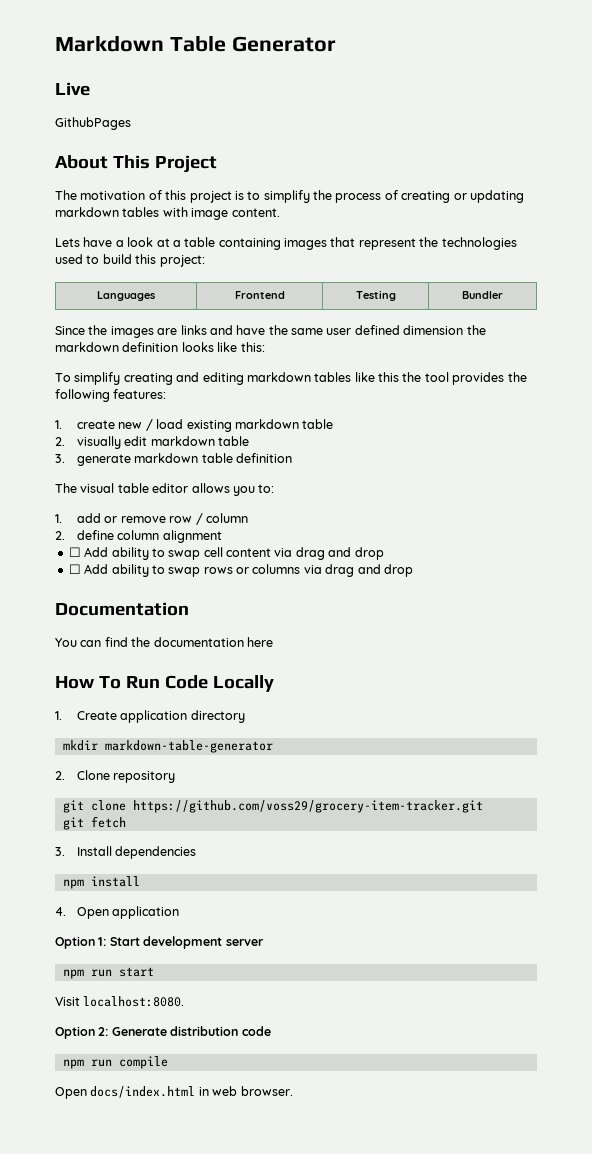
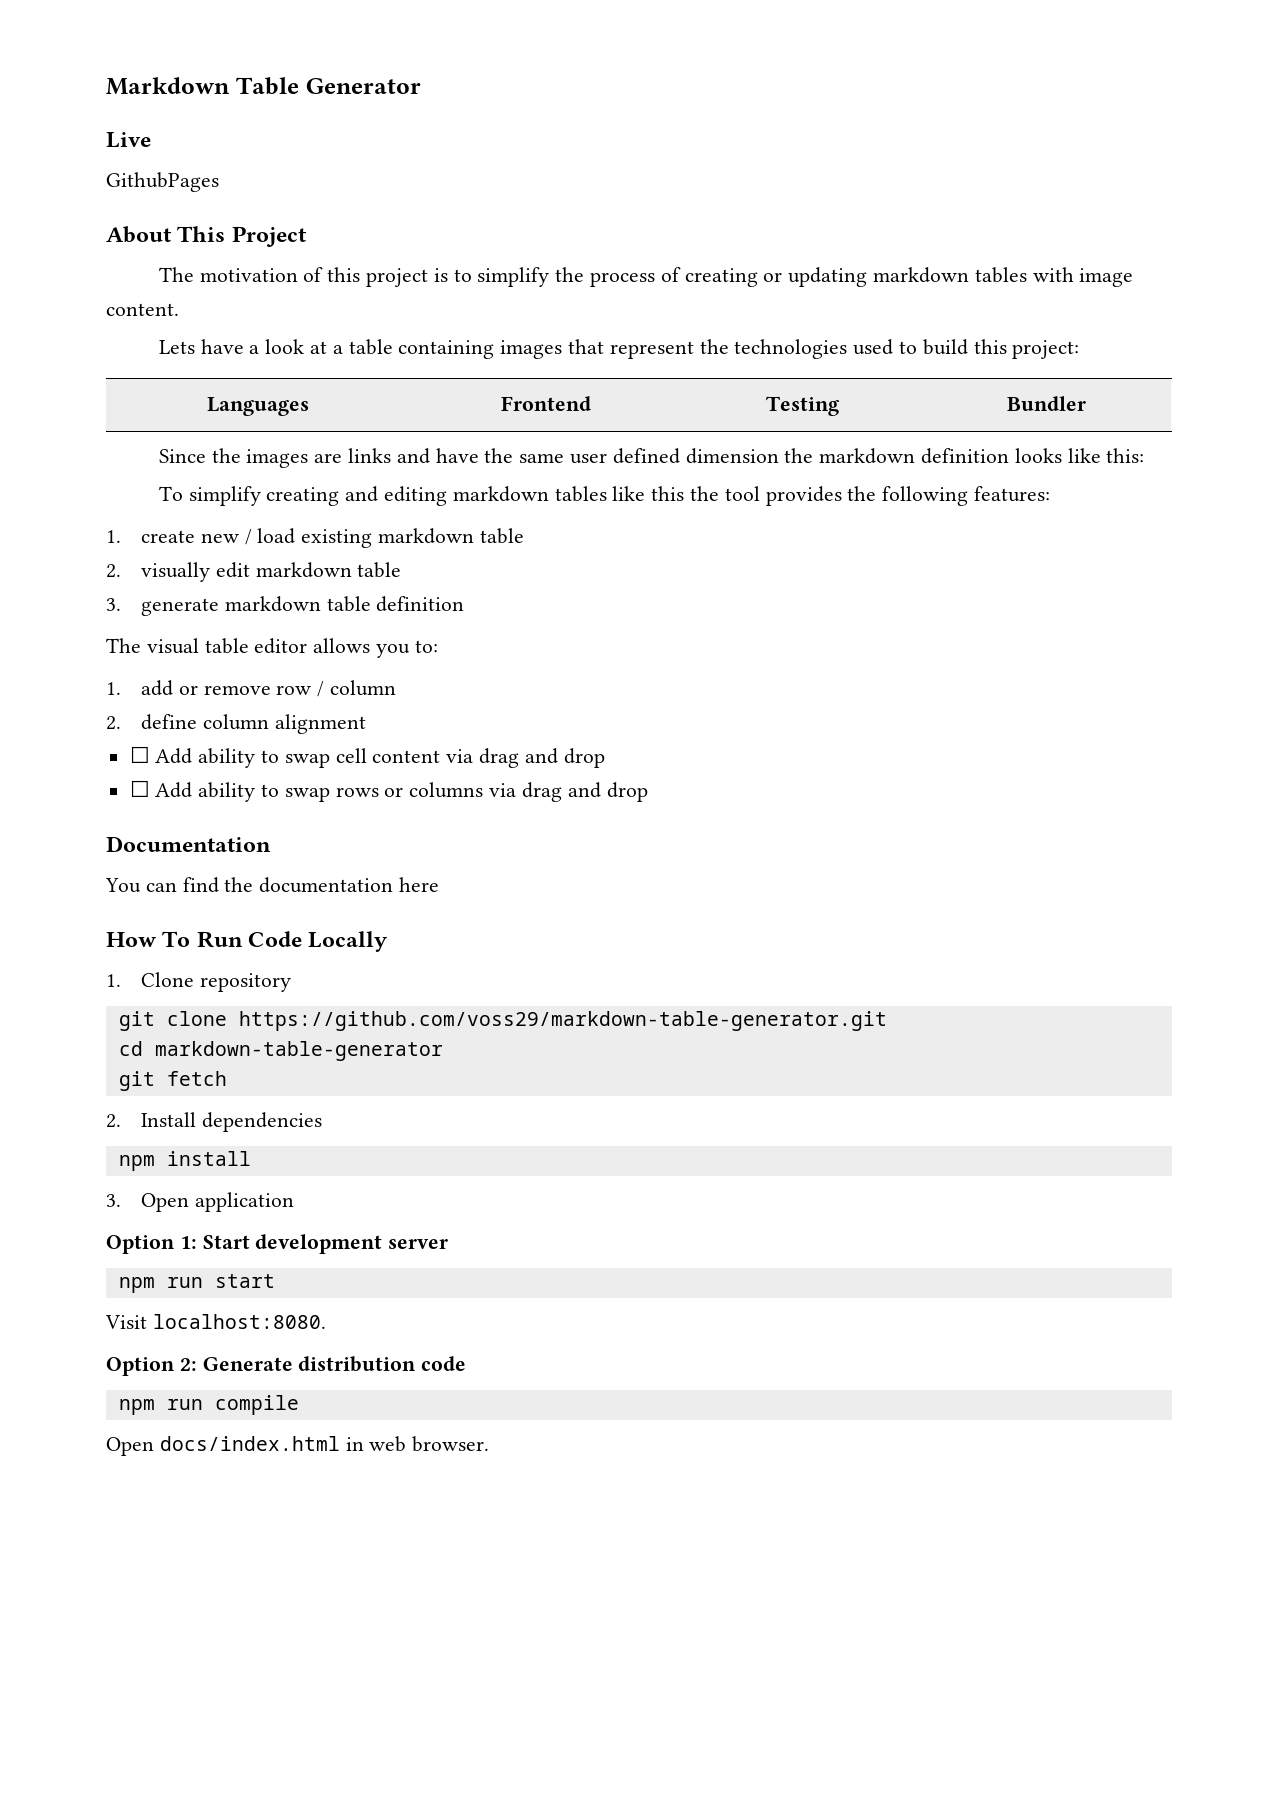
[77,710,245,723] [62,740,273,753] [55,771,65,780] Create application directory // mkdir markdown-table-generator // 2. -> (121, 980) none
[132,800,483,813] https://github.com/voss29/grocery-item-tracker.git -> [238,1011,887,1031] [118,1041,443,1061] https://github.com/voss29/markdown-table-generator.git // cd markdown-table-generator
[55,847,65,856] 3. -> [106,1114,121,1128] 2.
[55,907,66,916] 4. -> [106,1194,121,1207] 3.

